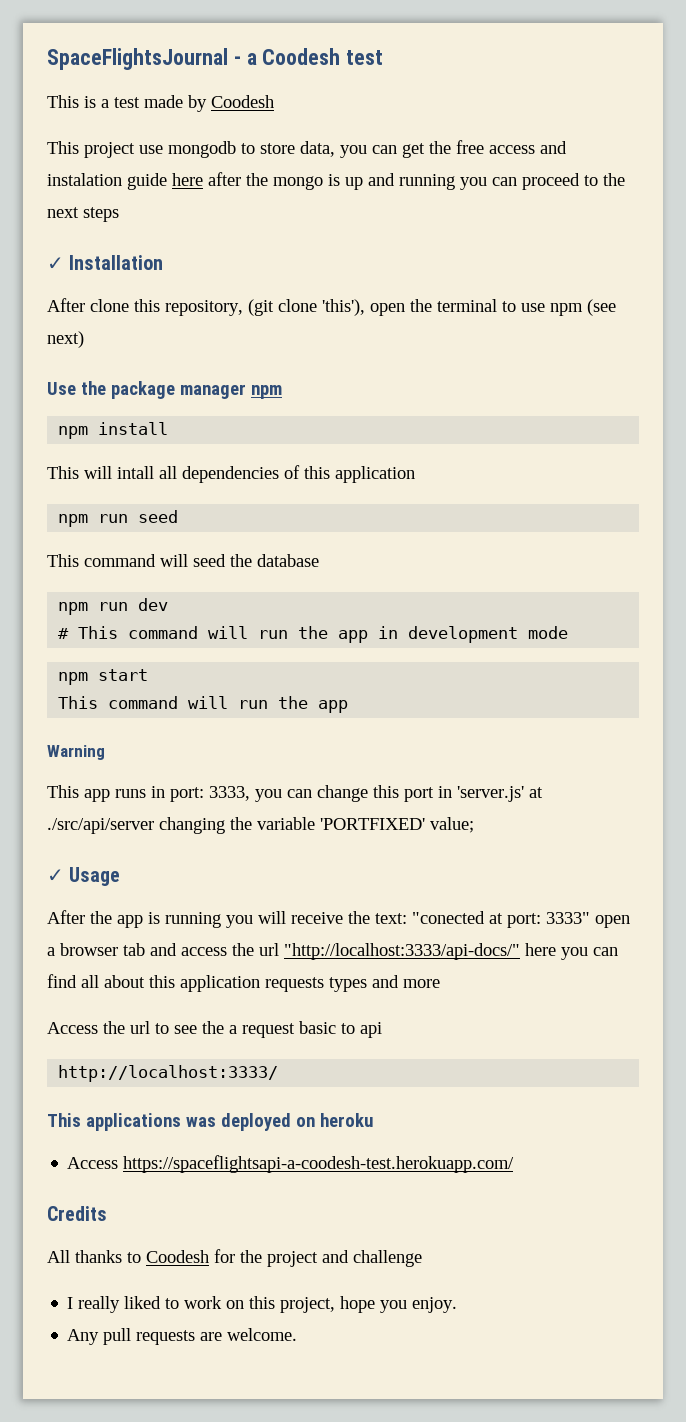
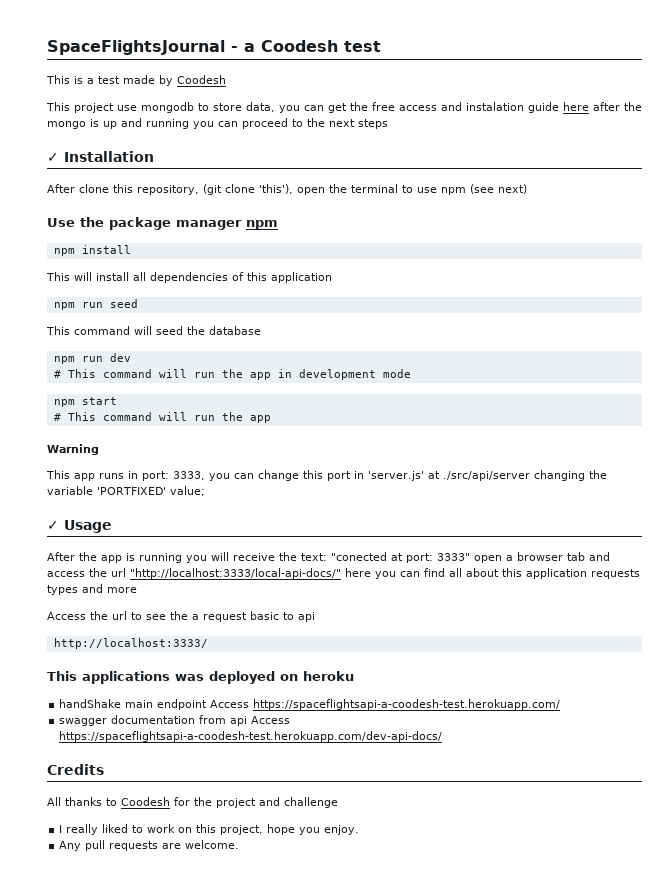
[117,466,154,479] intall -> [96,272,129,281] install
(149, 675) none -> [53,413,61,421] #
[284,943,520,960] "http://localhost:3333/api-docs/" -> [130,568,341,579] "http://localhost:3333/local-api-docs/"
(373, 1120) none -> [59,699,208,710] handShake main endpoint
(515, 1164) none -> [59,715,291,726] [59,731,443,742] // swagger documentation from api Access https://spaceflightsapi-a-coodesh-test.herokuapp.com/dev-api-docs/

